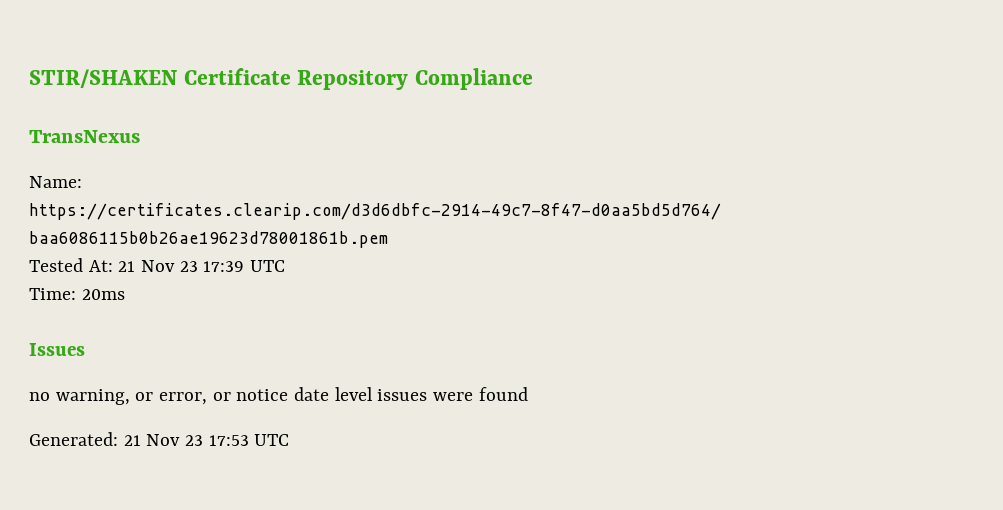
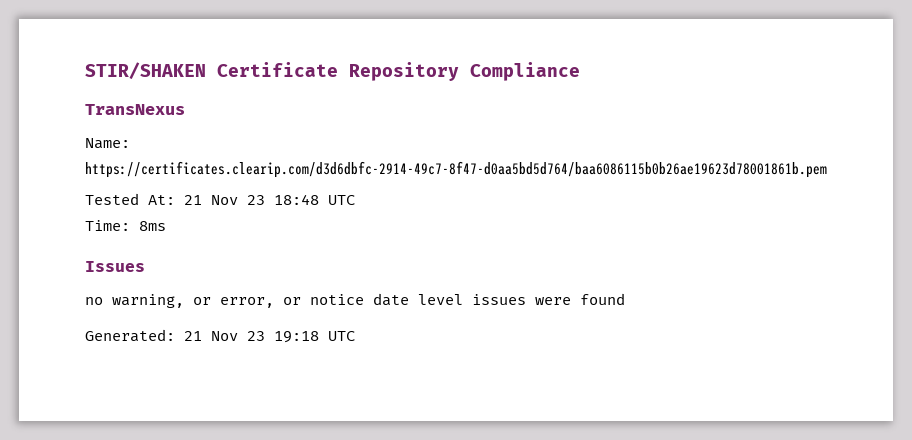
[203,261,245,272] 17:39 -> [274,194,319,205] 18:48
[81,289,125,300] 20ms -> [139,221,166,231] 8ms
[208,435,249,446] 17:53 -> [274,331,319,343] 19:18

